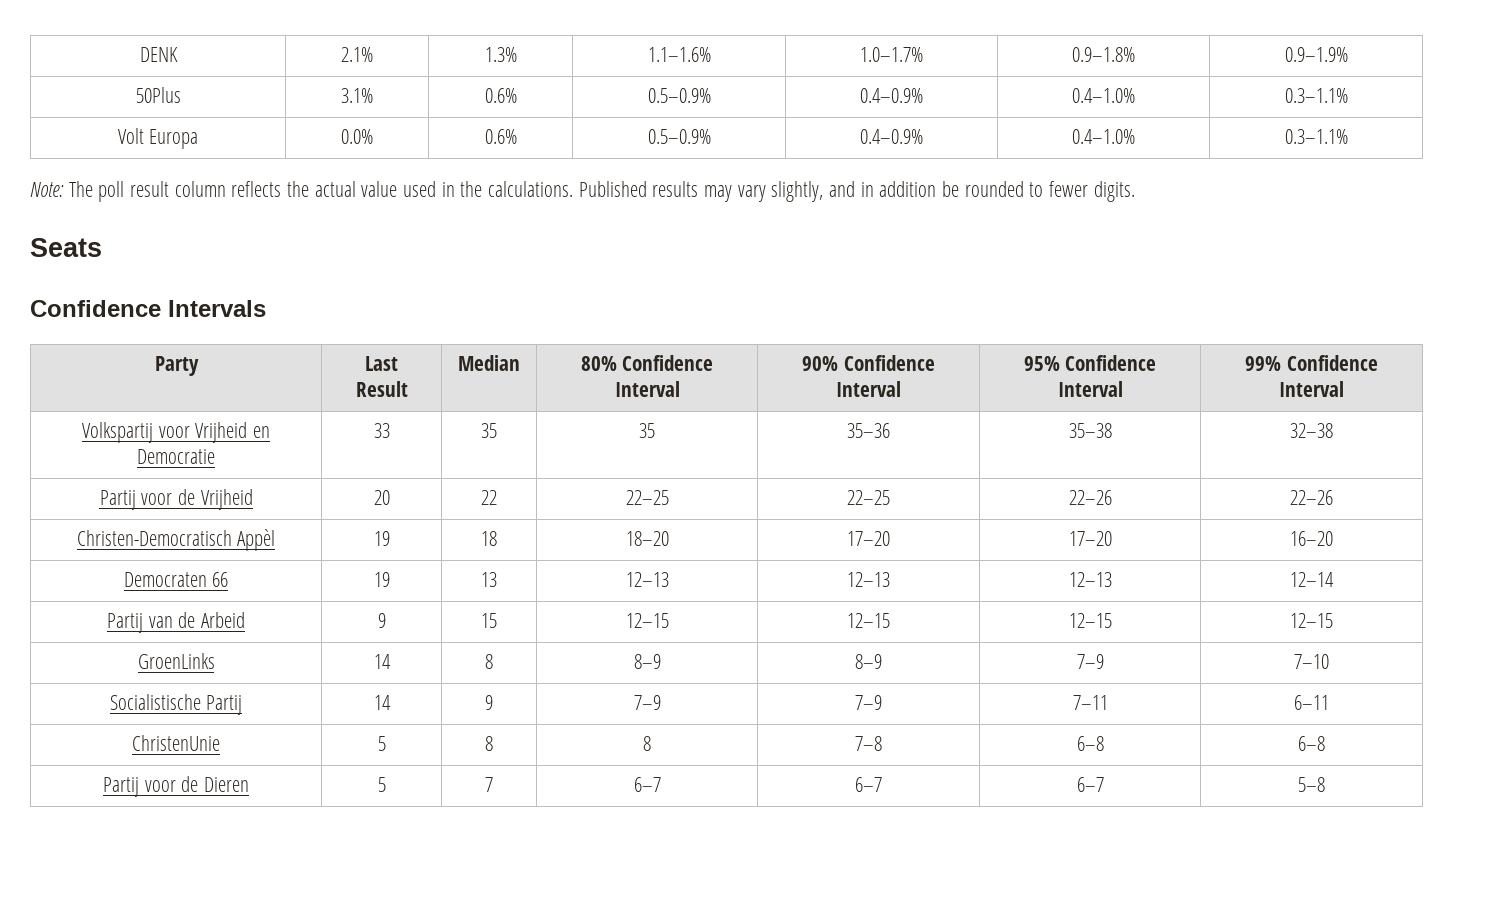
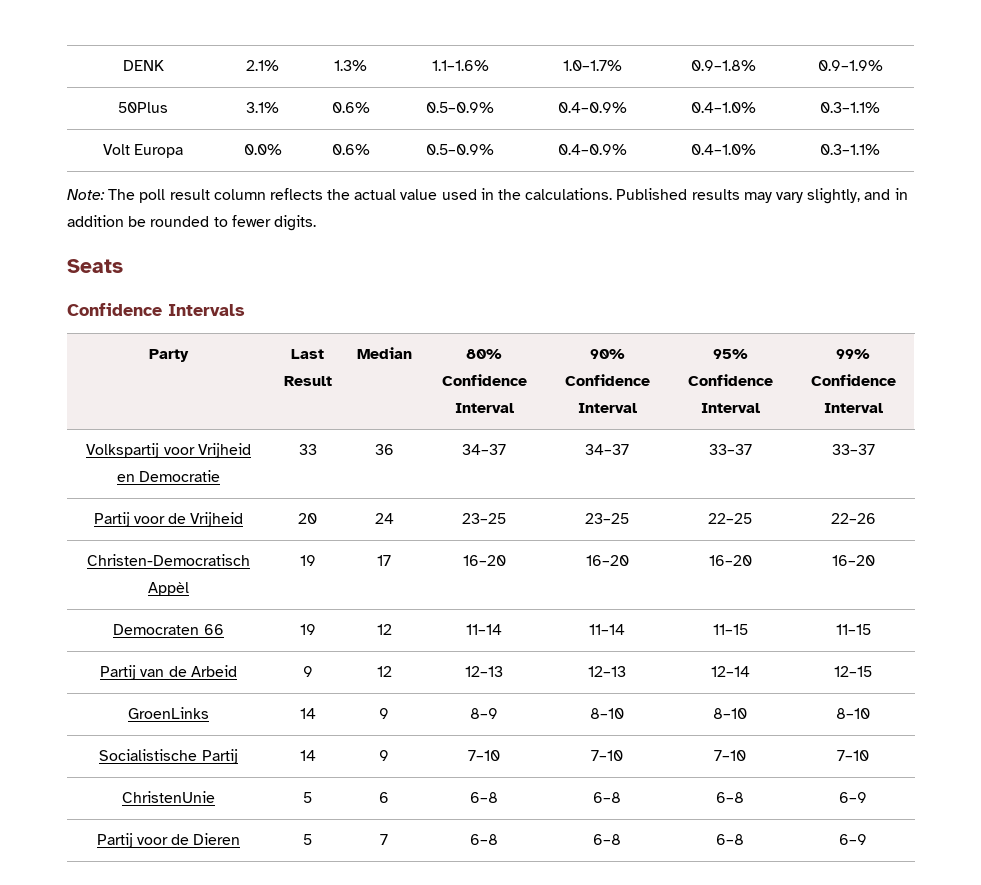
[481,423,497,438] [638,423,655,438] [846,423,890,438] [1068,423,1112,438] [1290,423,1333,438] 35 | 35 | 35–36 | 35–38 | 32–38 -> [374,444,394,455] [462,444,506,455] [585,444,629,455] [708,444,752,455] [831,444,875,455] 36 | 34–37 | 34–37 | 33–37 | 33–37
[481,490,497,505] [625,490,669,505] [846,490,890,505] [1068,490,1112,505] 22 | 22–25 | 22–25 | 22–26 -> [374,513,394,524] [462,513,506,524] [585,513,629,524] [708,513,752,524] 24 | 23–25 | 23–25 | 22–25
[481,531,497,546] [625,531,669,546] [846,531,890,546] [1068,531,1112,546] 18 | 18–20 | 17–20 | 17–20 -> [377,555,391,566] [462,555,506,566] [585,555,629,566] [708,555,752,566] 17 | 16–20 | 16–20 | 16–20
[481,572,497,587] [625,572,669,587] [846,572,890,587] [1068,572,1112,587] [1290,572,1334,587] 13 | 12–13 | 12–13 | 12–13 | 12–14 -> [376,624,392,635] [466,624,502,635] [589,624,625,635] [712,624,748,635] [835,624,871,635] 12 | 11–14 | 11–14 | 11–15 | 11–15
[481,613,497,628] [625,613,669,628] [846,613,890,628] [1068,613,1112,628] 15 | 12–15 | 12–15 | 12–15 -> [376,666,392,677] [465,666,503,677] [588,666,626,677] [710,666,750,677] 12 | 12–13 | 12–13 | 12–14
[485,654,493,669] [633,654,661,669] [854,654,882,669] [1076,654,1104,669] [1294,654,1329,669] 8 | 8–9 | 8–9 | 7–9 | 7–10 -> [379,708,389,719] [470,708,498,719] [590,708,624,719] [713,708,747,719] [836,708,870,719] 9 | 8–9 | 8–10 | 8–10 | 8–10
[633,695,661,710] [854,695,882,710] [1072,695,1108,710] [1294,695,1329,710] 7–9 | 7–9 | 7–11 | 6–11 -> [468,750,500,761] [591,750,623,761] [714,750,746,761] [837,750,869,761] 7–10 | 7–10 | 7–10 | 7–10
[485,736,493,751] [642,736,651,751] [854,736,882,751] [1076,736,1104,751] [1298,736,1325,751] 8 | 8 | 7–8 | 6–8 | 6–8 -> [379,792,389,803] [470,792,498,803] [593,792,621,803] [716,792,744,803] [839,792,867,803] 6 | 6–8 | 6–8 | 6–8 | 6–9
[633,777,661,792] [854,777,882,792] [1076,777,1104,792] [1298,777,1325,792] 6–7 | 6–7 | 6–7 | 5–8 -> [470,834,498,845] [593,834,621,845] [716,834,744,845] [839,834,867,845] 6–8 | 6–8 | 6–8 | 6–9

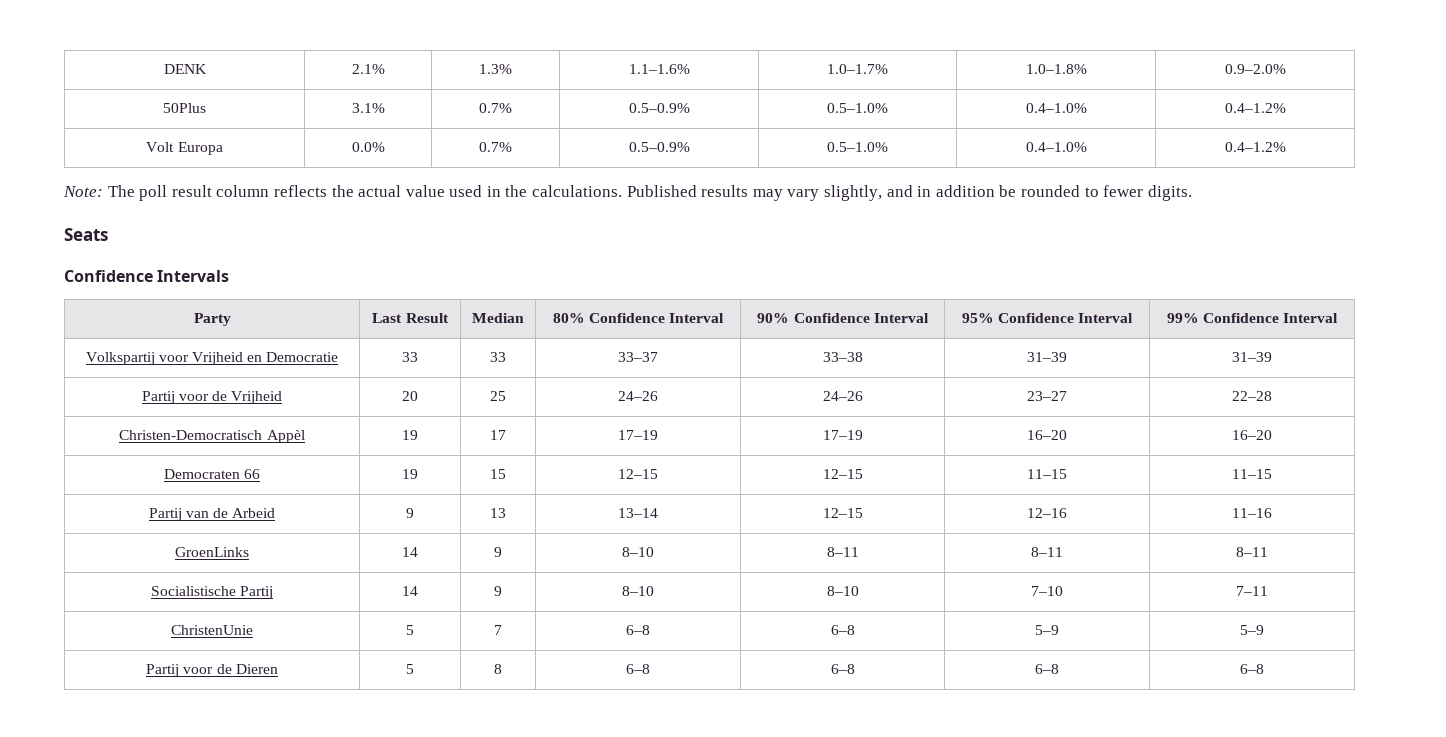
[690,60,756,71] [817,60,883,71] 0.9–1.8% | 0.9–1.9% -> [1025,64,1087,74] [1224,64,1286,74] 1.0–1.8% | 0.9–2.0%
[331,102,370,113] [426,102,494,113] [558,102,627,113] [690,102,756,113] [820,102,880,113] 0.6% | 0.5–0.9% | 0.4–0.9% | 0.4–1.0% | 0.3–1.1% -> [479,103,512,113] [628,103,690,113] [827,103,888,113] [1025,103,1087,113] [1224,103,1286,113] 0.7% | 0.5–0.9% | 0.5–1.0% | 0.4–1.0% | 0.4–1.2%
[331,144,370,155] [426,144,494,155] [558,144,627,155] [690,144,756,155] [820,144,880,155] 0.6% | 0.5–0.9% | 0.4–0.9% | 0.4–1.0% | 0.3–1.1% -> [479,142,512,152] [628,142,690,152] [827,142,888,152] [1025,142,1087,152] [1224,142,1286,152] 0.7% | 0.5–0.9% | 0.5–1.0% | 0.4–1.0% | 0.4–1.2%
[374,444,394,455] [462,444,506,455] [585,444,629,455] [708,444,752,455] [831,444,875,455] 36 | 34–37 | 34–37 | 33–37 | 33–37 -> [490,352,506,362] [618,352,658,362] [822,352,863,362] [1027,352,1067,362] [1232,352,1272,362] 33 | 33–37 | 33–38 | 31–39 | 31–39
[374,513,394,524] [462,513,506,524] [585,513,629,524] [708,513,752,524] [830,513,876,524] 24 | 23–25 | 23–25 | 22–25 | 22–26 -> [490,391,506,401] [618,391,658,401] [822,391,863,401] [1027,391,1067,401] [1232,391,1272,401] 25 | 24–26 | 24–26 | 23–27 | 22–28
[462,555,506,566] [585,555,629,566] 16–20 | 16–20 -> [618,430,658,440] [822,430,863,440] 17–19 | 17–19
[376,624,392,635] [466,624,502,635] [589,624,625,635] 12 | 11–14 | 11–14 -> [490,469,506,479] [618,469,658,479] [822,469,863,479] 15 | 12–15 | 12–15
[376,666,392,677] [465,666,503,677] [588,666,626,677] [710,666,750,677] [834,666,872,677] 12 | 12–13 | 12–13 | 12–14 | 12–15 -> [490,508,506,518] [618,508,658,518] [822,508,863,518] [1027,508,1067,518] [1232,508,1272,518] 13 | 13–14 | 12–15 | 12–16 | 11–16
[470,708,498,719] [590,708,624,719] [713,708,747,719] [836,708,870,719] | 8–9 | 8–10 | 8–10 | 8–10 -> [622,547,654,557] [826,547,859,557] [1031,547,1063,557] [1236,547,1268,557] | 8–10 | 8–11 | 8–11 | 8–11
[468,750,500,761] [591,750,623,761] [714,750,746,761] [837,750,869,761] 7–10 | 7–10 | 7–10 | 7–10 -> [622,586,654,596] [826,586,859,596] [1031,586,1063,596] [1236,586,1268,596] 8–10 | 8–10 | 7–10 | 7–11
[379,792,389,803] [470,792,498,803] [593,792,621,803] [716,792,744,803] [839,792,867,803] [96,833,241,848] [303,834,312,845] [380,834,388,845] [470,834,498,845] [593,834,621,845] [716,834,744,845] [839,834,867,845] 6 | 6–8 | 6–8 | 6–8 | 6–9 // Partij voor de Dieren | 5 | 7 | 6–8 | 6–8 | 6–8 | 6–9 -> [494,625,502,635] [626,625,650,635] [830,625,855,635] [1035,625,1059,635] [1240,625,1264,635] [146,664,278,677] [406,664,414,674] [494,664,502,674] [626,664,650,674] [830,664,855,674] [1035,664,1059,674] [1240,664,1264,674] 7 | 6–8 | 6–8 | 5–9 | 5–9 // Partij voor de Dieren | 5 | 8 | 6–8 | 6–8 | 6–8 | 6–8

